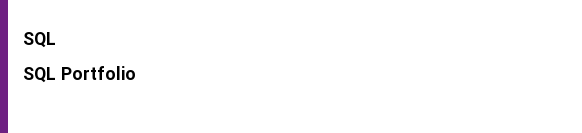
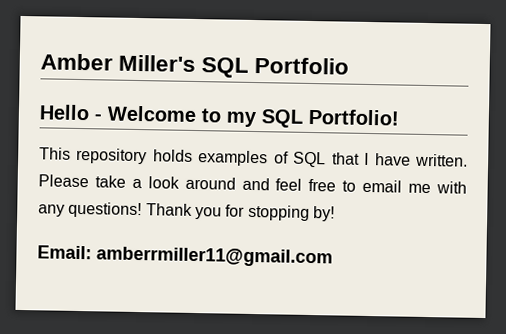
[23,32,56,48] SQL // -> [40,53,197,73] Amber Miller's
(136, 73) none -> [39,104,399,128] [39,147,469,168] [38,174,468,194] [38,201,335,222] [37,245,333,268] // Hello - Welcome to my SQL Portfolio! // This repository holds examples of SQL that I have written. Please take a look around and feel free to email me with any questions! Thank you for stopping by! // Email: amberrmiller11@gmail.com

